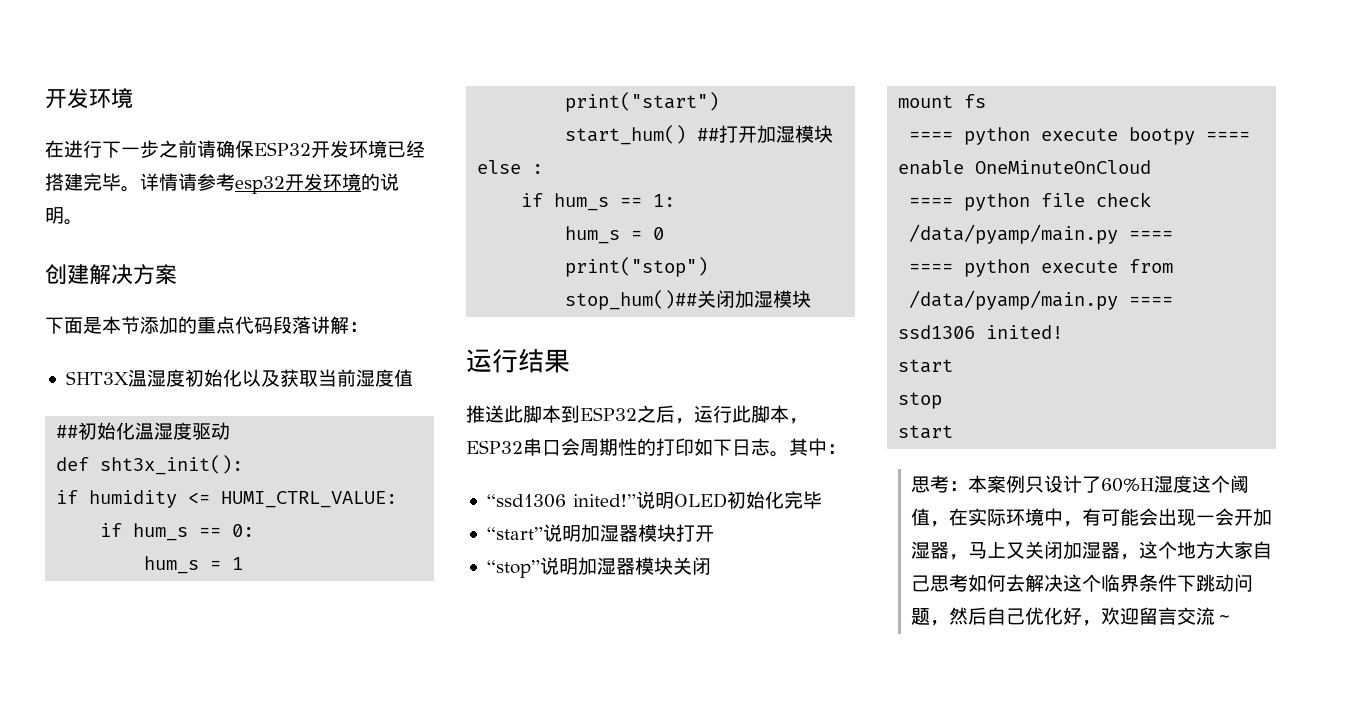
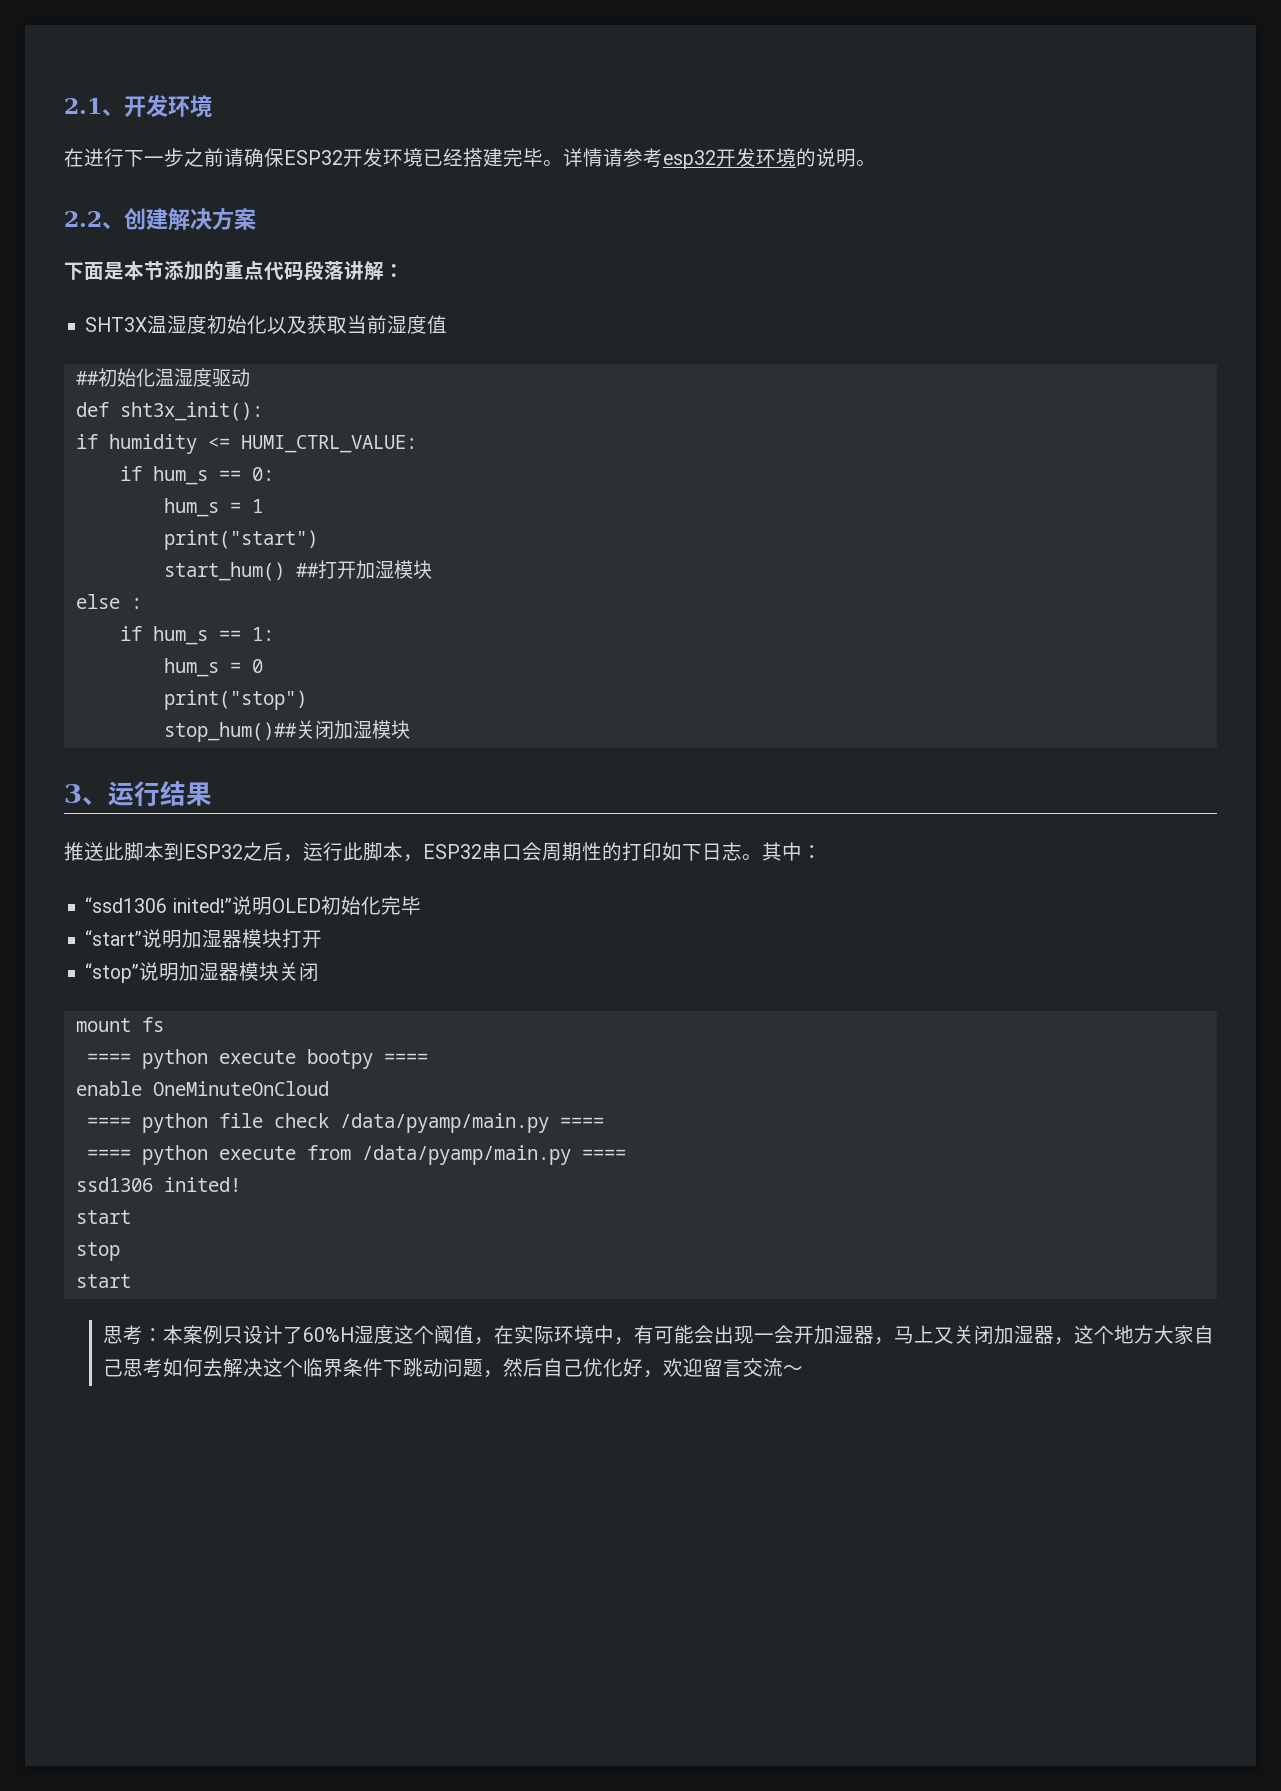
(45, 99) none -> [64,98,124,116] 2.1、
(83, 222) none -> [64,211,124,229] 2.2、
(812, 299) none -> [64,784,108,805] 3、

